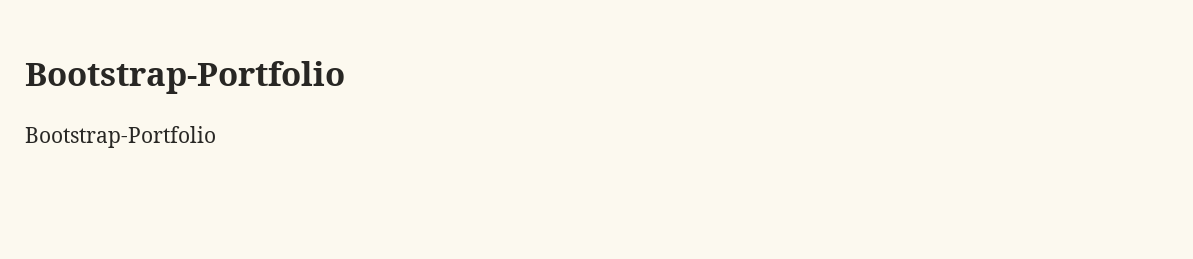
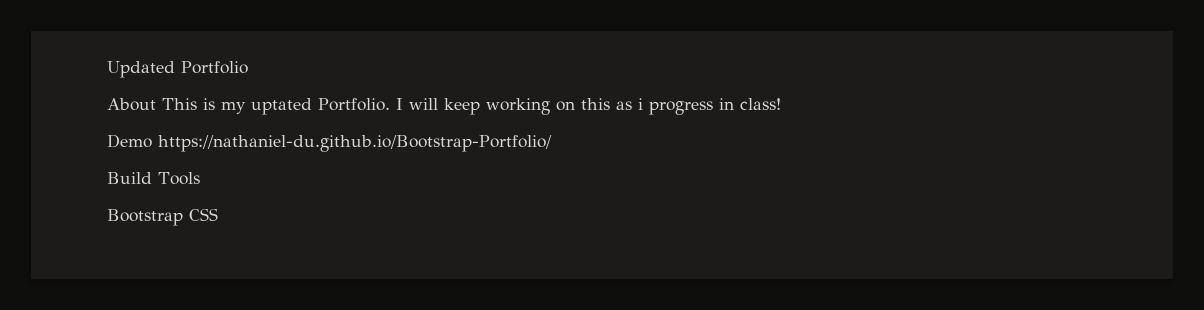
[25,61,345,94] [25,126,216,148] Bootstrap-Portfolio // Bootstrap-Portfolio -> [107,61,248,78] [107,98,781,115] [107,134,552,152] [107,172,200,185] [107,208,218,226] Updated Portfolio // About This is my uptated Portfolio. I will keep working on this as i progress in class! // Demo https://nathaniel-du.github.io/Bootstrap-Portfolio/ // Build Tools // Bootstrap CSS

